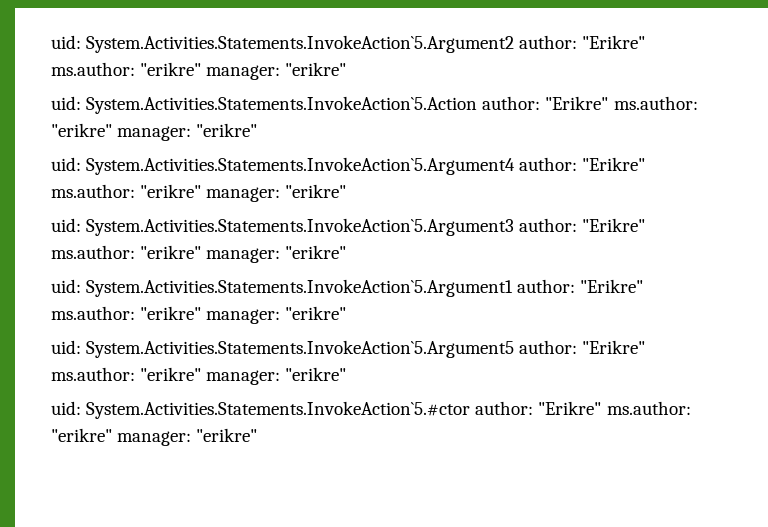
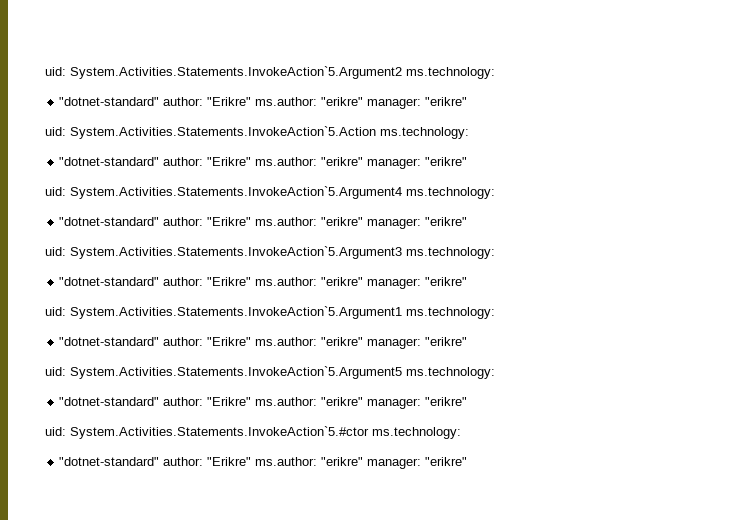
(515, 44) none -> [406,67,495,79] [59,97,160,106] ms.technology: // "dotnet-standard"
(478, 105) none -> [380,127,469,139] [59,157,160,166] ms.technology: // "dotnet-standard"
(516, 166) none -> [406,187,495,199] [59,217,160,226] ms.technology: // "dotnet-standard"
(515, 227) none -> [406,247,495,259] [59,277,160,286] ms.technology: // "dotnet-standard"
(514, 288) none -> [406,307,495,319] [59,337,160,346] ms.technology: // "dotnet-standard"
(515, 349) none -> [406,367,495,379] [59,397,160,406] ms.technology: // "dotnet-standard"
(471, 410) none -> [372,427,461,439] [59,457,160,466] ms.technology: // "dotnet-standard"

